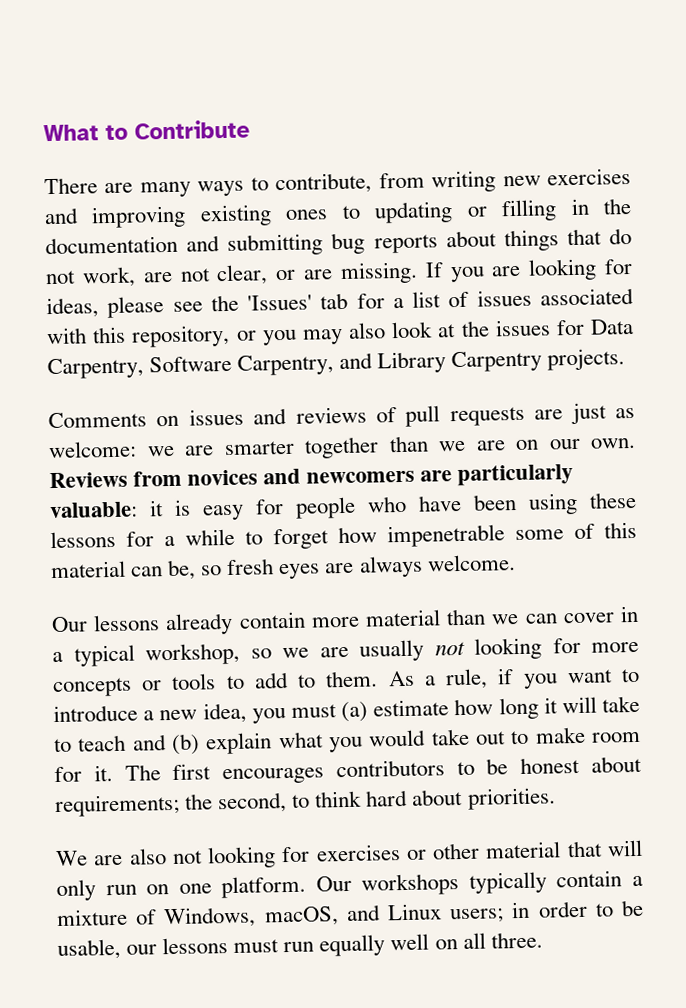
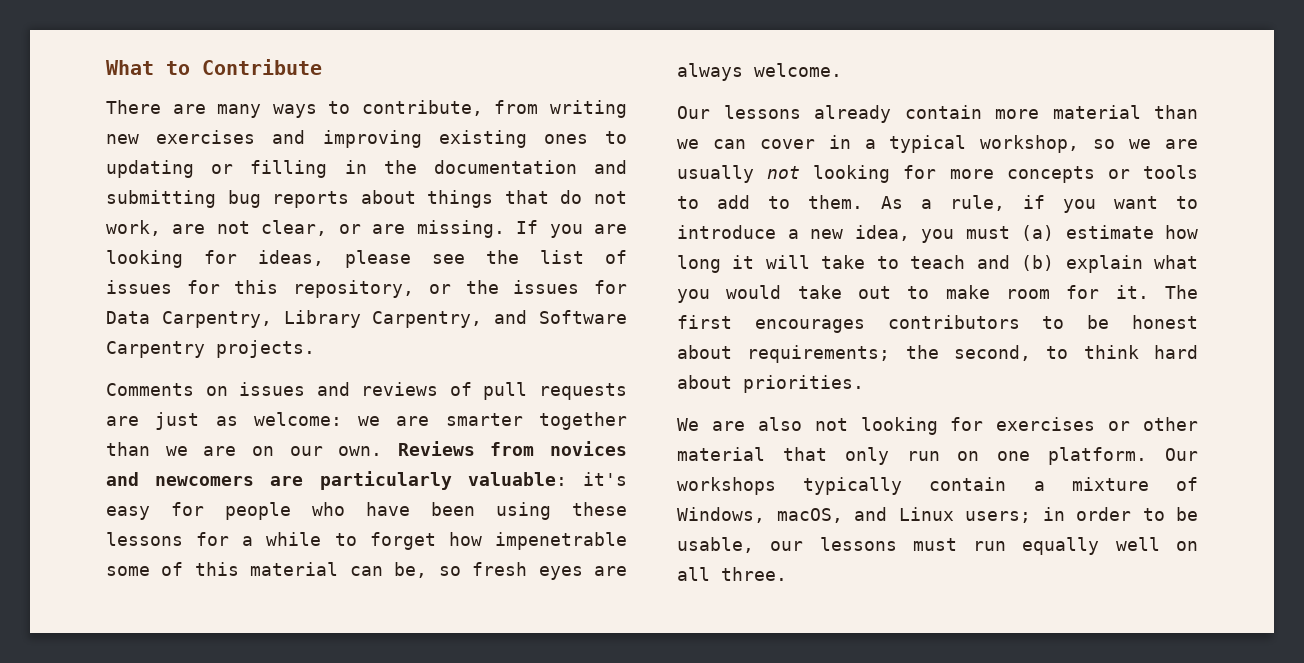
[247,292,404,311] 'Issues' tab for a -> (519, 257) none
[539,287,634,306] [46,327,87,345] associated with -> [186,280,220,294] for
[261,321,457,346] you may also look at -> (451, 289) none
[149,355,233,373] Software -> [283,310,361,328] Library
[377,351,447,374] Library -> [539,310,627,324] Software
[149,499,191,517] it is -> [583,472,627,486] it's
[606,839,643,857] will -> (827, 454) none

